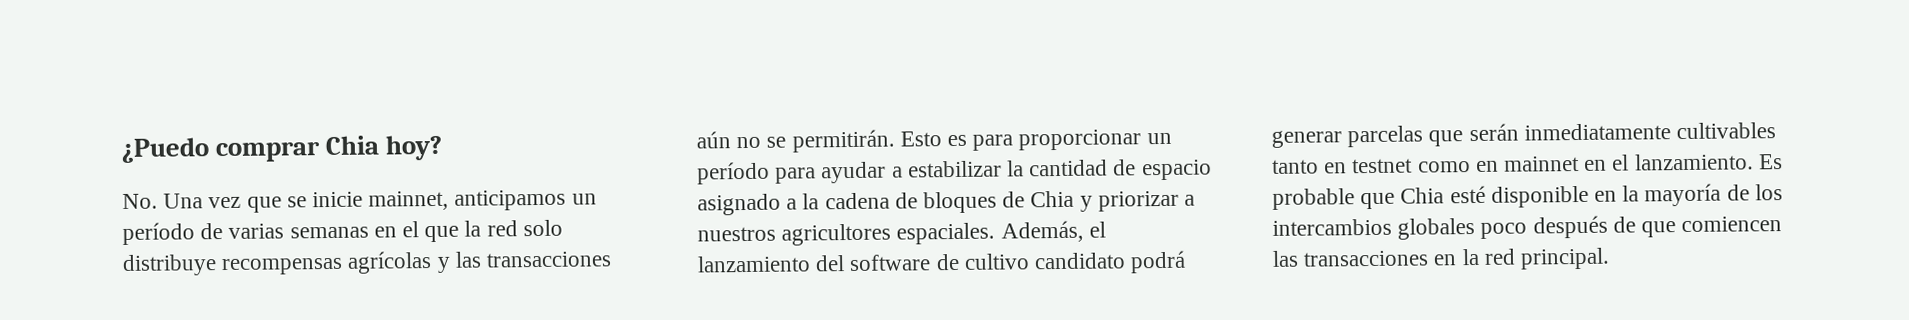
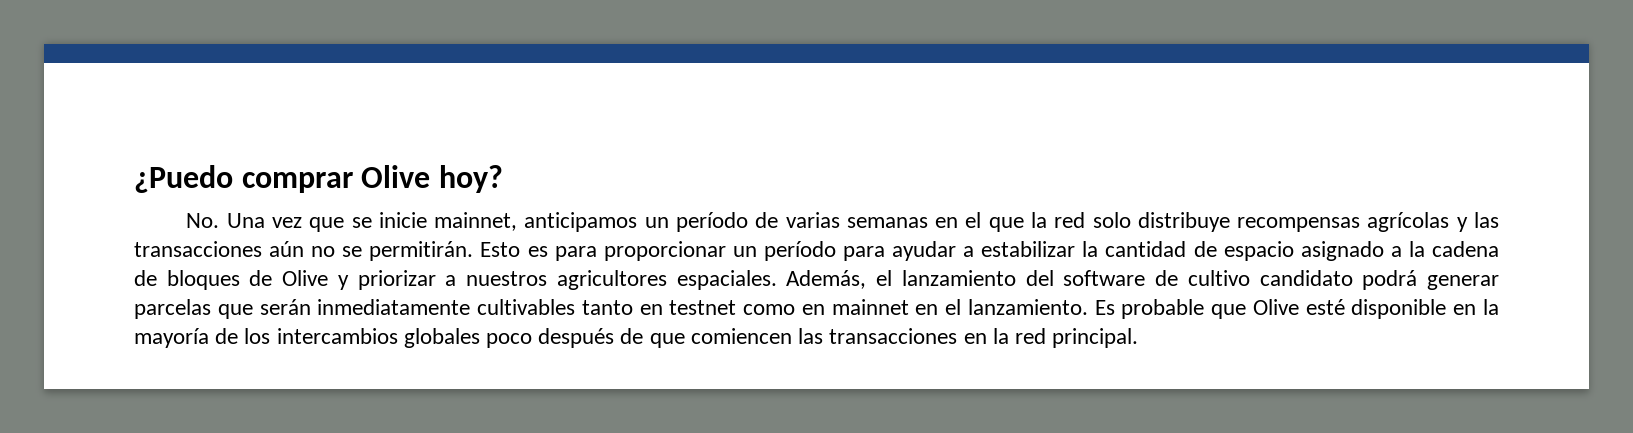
[325,135,380,156] Chia -> [361,165,431,188] Olive
[1030,190,1075,208] Chia -> [282,270,329,286] Olive
[1400,187,1445,204] Chia -> [1252,299,1299,315] Olive

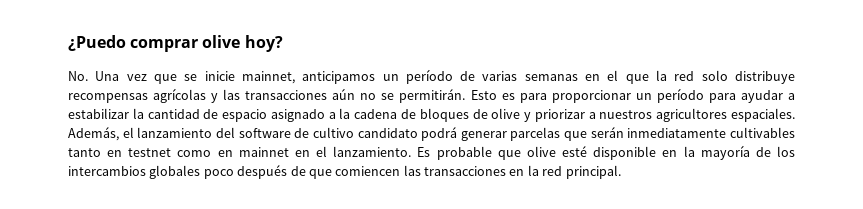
[361,165,431,188] Olive -> [202,35,241,48] olive
[282,270,329,286] Olive -> [491,108,521,119] olive
[1252,299,1299,315] Olive -> [526,146,556,157] olive

